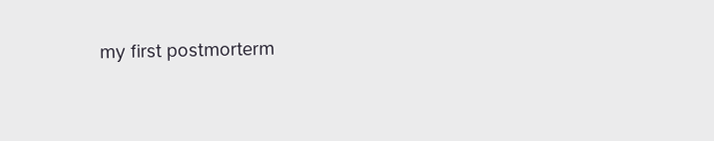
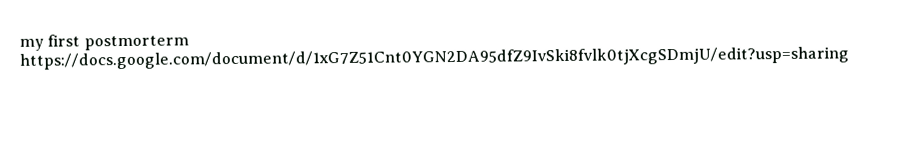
(276, 51) none -> [19,46,849,70] https://docs.google.com/document/d/1xG7Z51Cnt0YGN2DA95dfZ9IvSki8fvlk0tjXcgSDmjU/edit?usp=sharing

